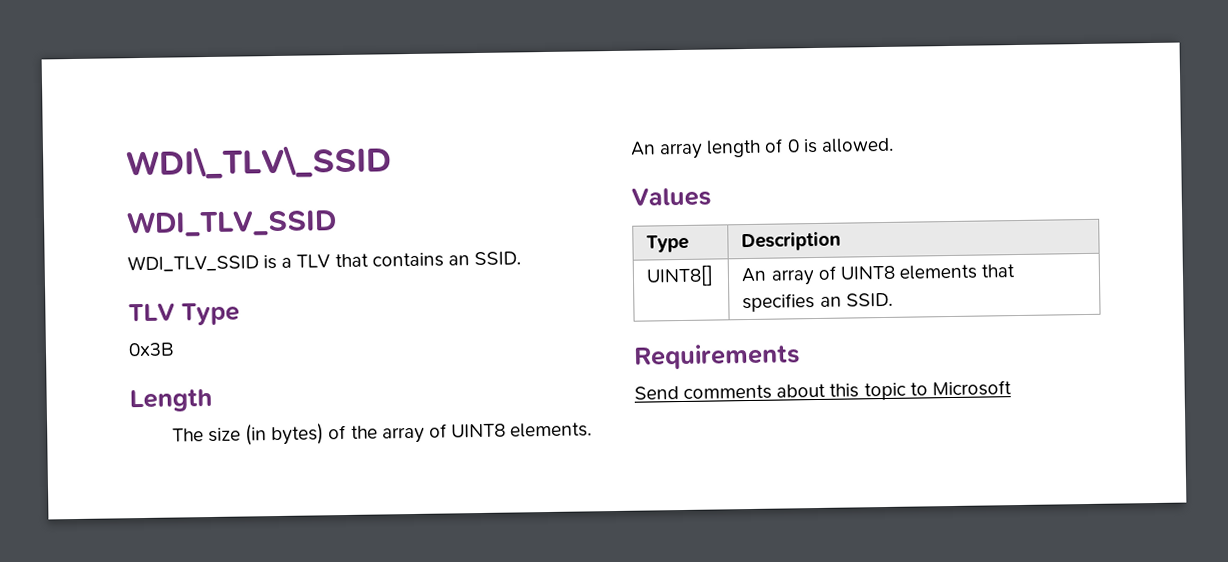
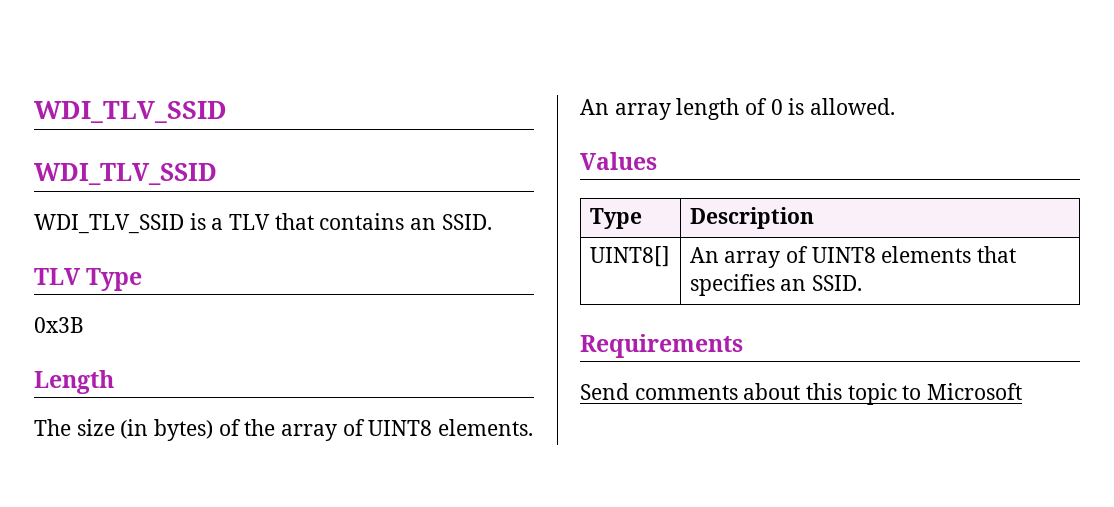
[125,143,392,181] WDI\_TLV\_SSID -> [34,101,227,123] WDI_TLV_SSID

